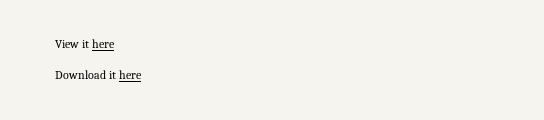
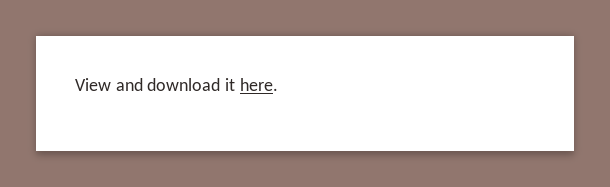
[82,39,116,48] [55,70,143,79] it here // Download it here -> [115,78,278,91] and download it here.

